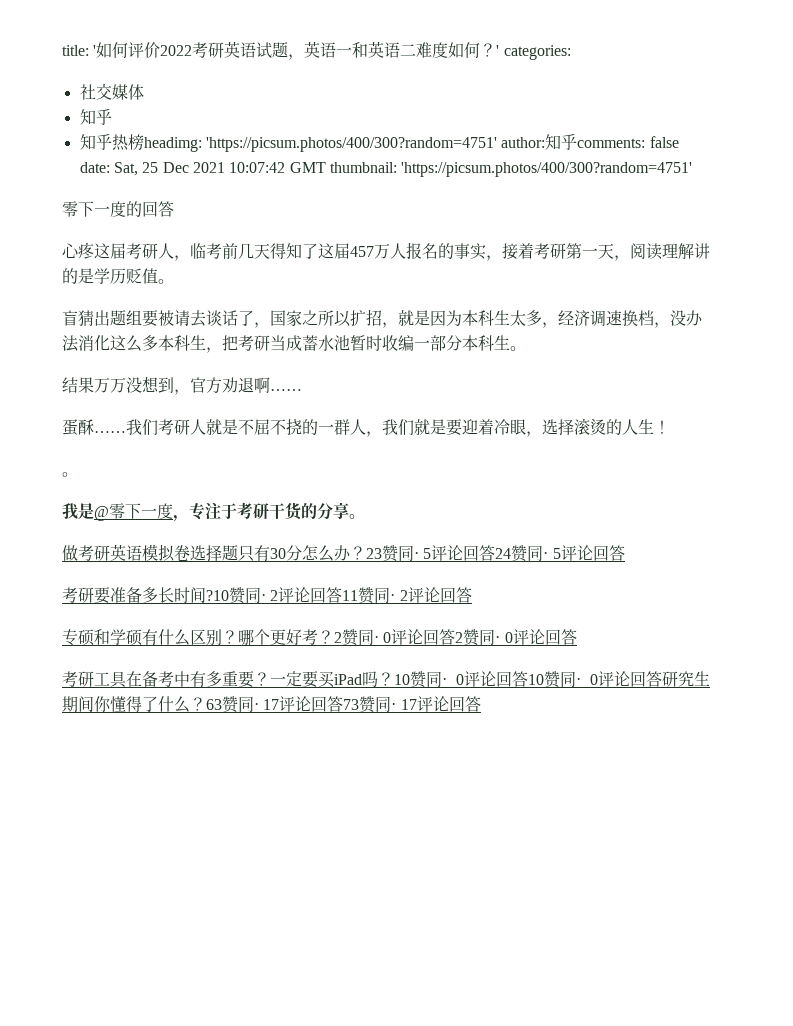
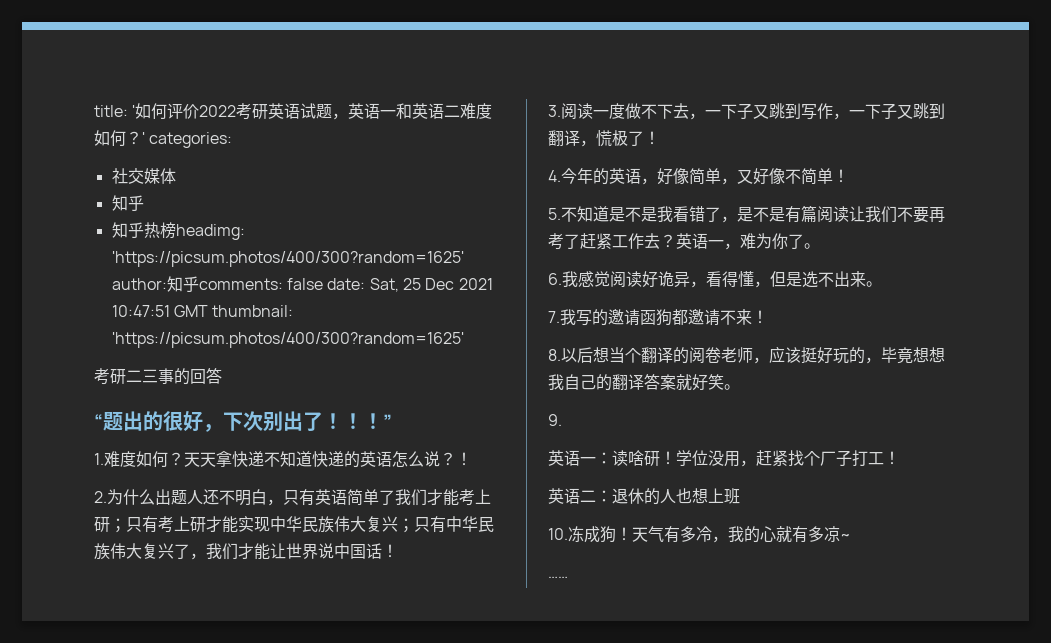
[205,137,497,152] 'https://picsum.photos/400/300?random=4751' -> [111,251,464,267] 'https://picsum.photos/400/300?random=1625'
[229,162,286,173] 10:07:42 -> [111,305,170,317] 10:47:51
[401,162,693,177] [62,201,174,217] [62,242,710,261] [62,268,174,284] [62,309,703,328] [62,335,526,353] [62,376,302,395] [62,418,670,437] [62,472,78,477] [62,502,365,522] [62,544,625,562] [62,586,472,604] [62,628,577,646] [62,670,710,688] [62,695,481,713] 'https://picsum.photos/400/300?random=4751' // 零下一度的回答 // 心疼这届考研人，临考前几天得知了这届457万人报名的事实，接着考研第一天，阅读理解讲的是学历贬值。 // 盲猜出题组要被请去谈话了，国家之所以扩招，就是因为本科生太多，经济调速换档，没办法消化这么多本科生，把考研当成蓄水池暂时收编一部分本科生。 // 结果万万没想到，官方劝退啊…… // 蛋酥……我们考研人就是不屈不挠的一群人，我们就是要迎着冷眼，选择滚烫的人生！ // 。 // 我是@零下一度，专注于考研干货的分享。 // 做考研英语模拟卷选择题只有30分怎么办？23赞同· 5评论回答24赞同· 5评论回答 // 考研要准备多长时间?10赞同· 2评论回答11赞同· 2评论回答 // 专硕和学硕有什么区别？哪个更好考？2赞同· 0评论回答2赞同· 0评论回答 // 考研工具在备考中有多重要？一定要买iPad吗？10赞同· 0评论回答10赞同· 0评论回答研究生期间你懂得了什么？63赞同· 17评论回答73赞同· 17评论回答 -> [111,332,464,348] [94,368,222,385] [94,411,392,432] [94,451,472,468] [94,489,491,506] [94,516,494,533] [94,543,398,560] [548,103,945,120] [548,130,660,147] [548,168,849,185] [548,205,945,223] [548,233,820,250] [548,271,882,288] [548,309,768,326] [548,346,945,364] [548,374,740,391] [548,414,562,426] [548,450,900,467] [548,488,740,505] [548,526,851,543] [548,576,568,578] 'https://picsum.photos/400/300?random=1625' // 考研二三事的回答 // “题出的很好，下次别出了！！！” // 1.难度如何？天天拿快递不知道快递的英语怎么说？！ // 2.为什么出题人还不明白，只有英语简单了我们才能考上研；只有考上研才能实现中华民族伟大复兴；只有中华民族伟大复兴了，我们才能让世界说中国话！ // 3.阅读一度做不下去，一下子又跳到写作，一下子又跳到翻译，慌极了！ // 4.今年的英语，好像简单，又好像不简单！ // 5.不知道是不是我看错了，是不是有篇阅读让我们不要再考了赶紧工作去？英语一，难为你了。 // 6.我感觉阅读好诡异，看得懂，但是选不出来。 // 7.我写的邀请函狗都邀请不来！ // 8.以后想当个翻译的阅卷老师，应该挺好玩的，毕竟想想我自己的翻译答案就好笑。 // 9. // 英语一：读啥研！学位没用，赶紧找个厂子打工！ // 英语二：退休的人也想上班 // 10.冻成狗！天气有多冷，我的心就有多凉~ // ……

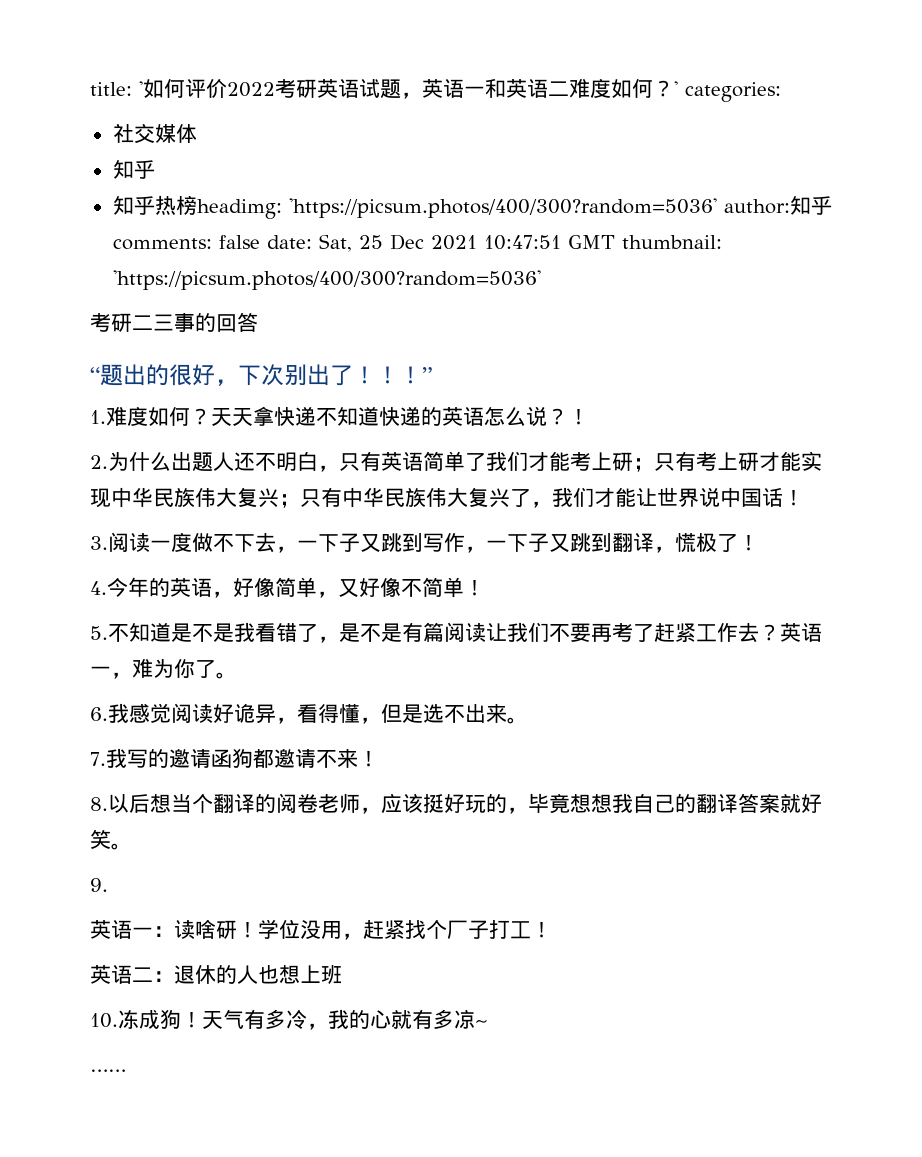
[111,251,464,267] 'https://picsum.photos/400/300?random=1625' -> [288,198,717,218] 'https://picsum.photos/400/300?random=5036'
[111,332,464,348] 'https://picsum.photos/400/300?random=1625' -> [112,270,541,290] 'https://picsum.photos/400/300?random=5036'

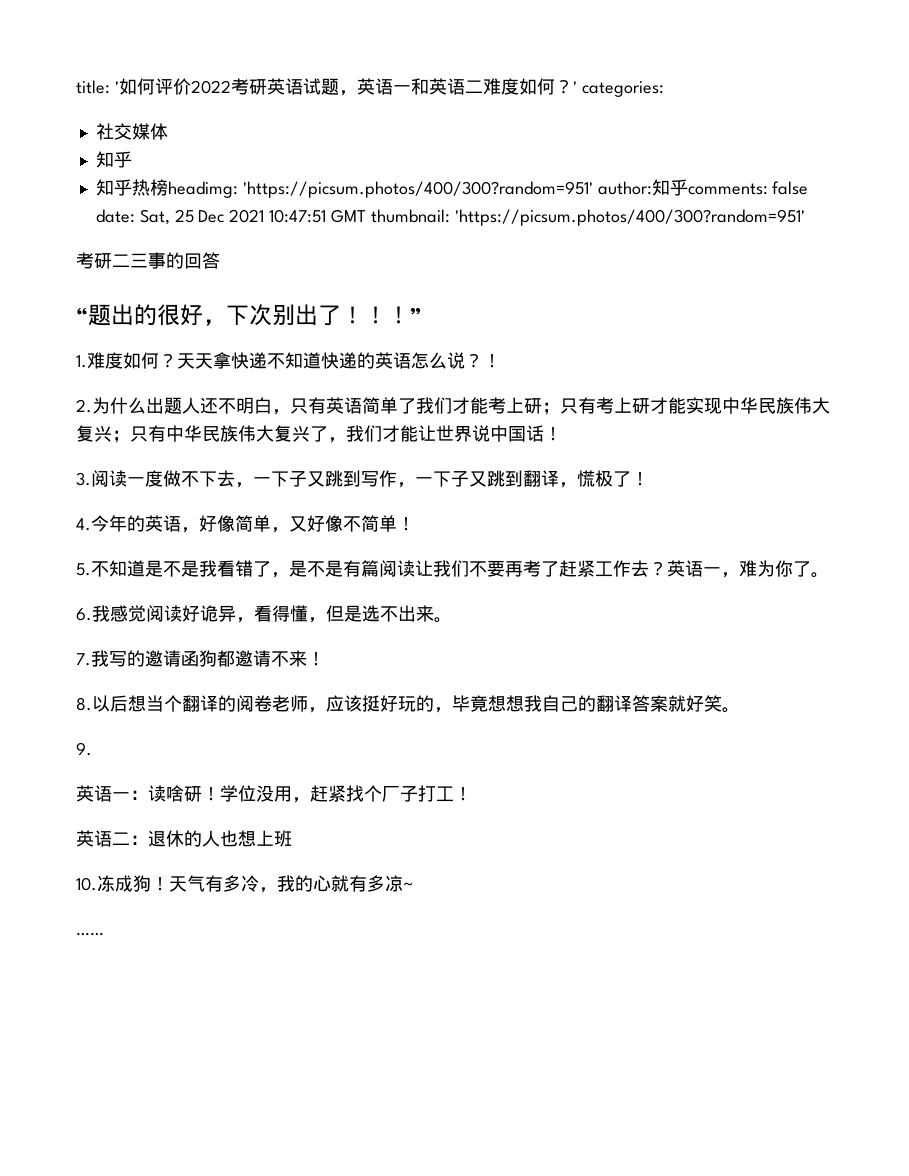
[288,198,717,218] 'https://picsum.photos/400/300?random=5036' -> [242,181,593,198] 'https://picsum.photos/400/300?random=951'
[112,270,541,290] 'https://picsum.photos/400/300?random=5036' -> [454,209,805,226] 'https://picsum.photos/400/300?random=951'

